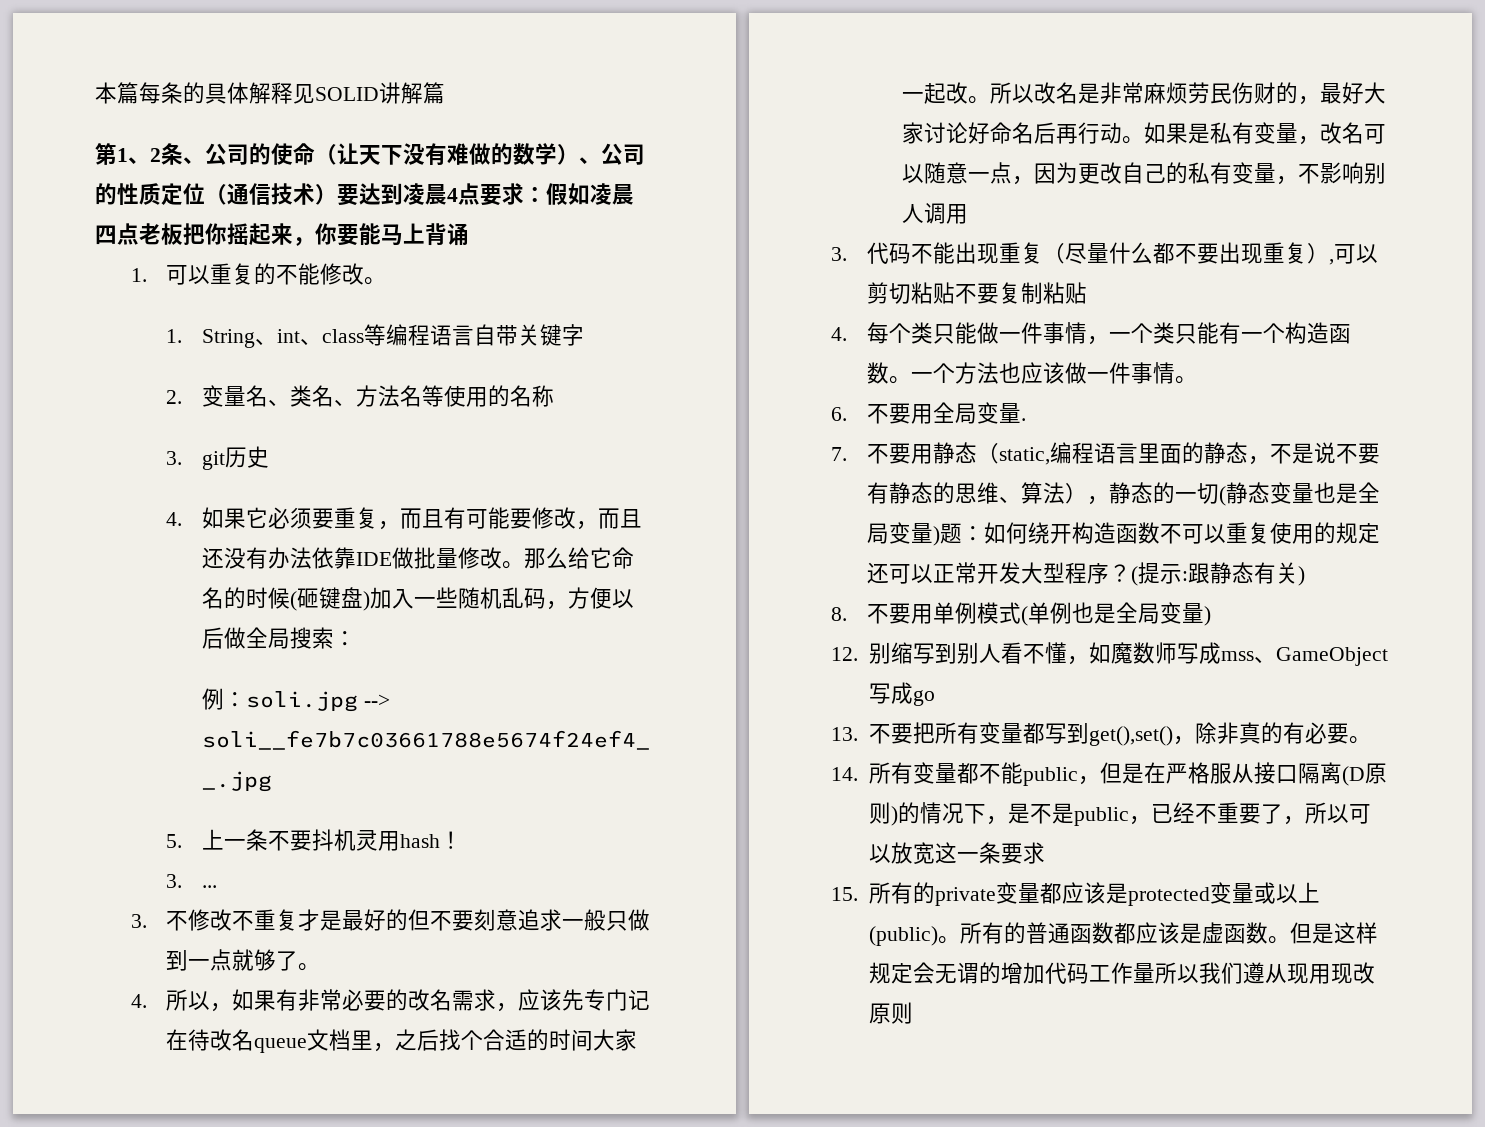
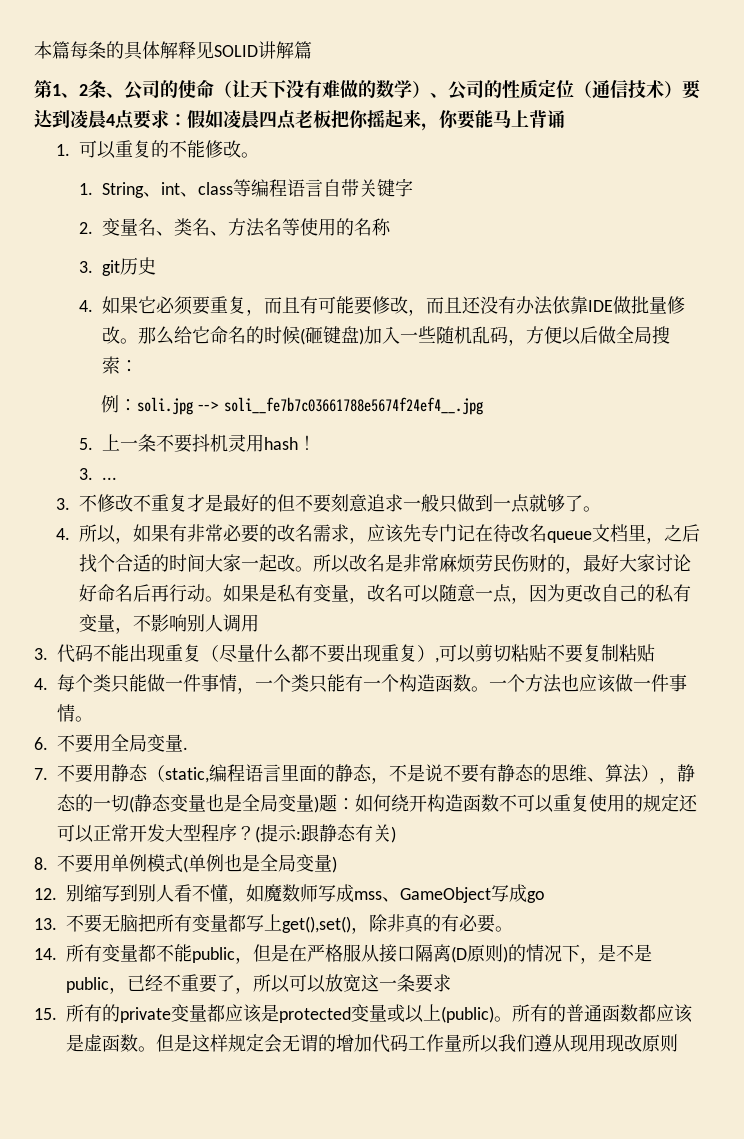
(913, 733) none -> [102,914,138,932] 无脑
[1066,723,1089,744] 到 -> [264,914,282,931] 上

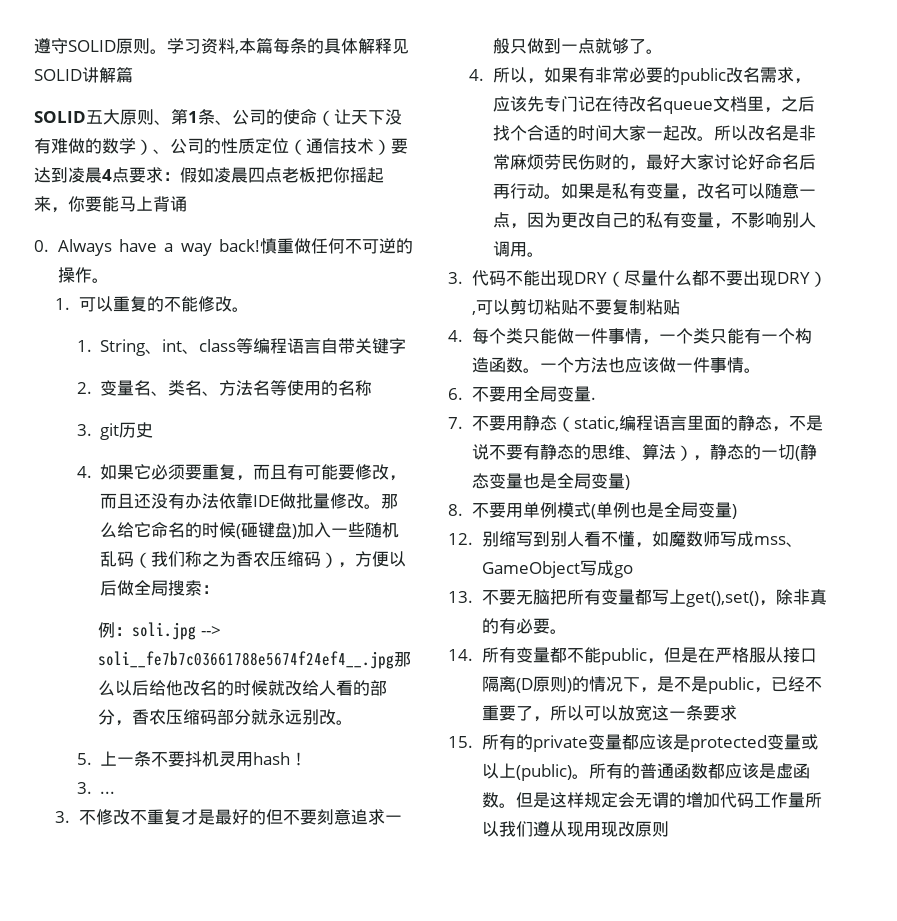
(34, 50) none -> [34,38,239,54] 遵守SOLID原则。学习资料,
[34,80,88,98] 第1、2 -> [34,109,198,125] SOLID五大原则、第1
(565, 119) none -> [34,238,413,256] [57,267,109,283] // 0. Always have a way back!慎重做任何不可逆的操作。
(508, 335) none -> [134,551,339,568] （我们称之为香农压缩码）
(483, 406) none -> [393,652,411,667] [97,680,387,696] [97,709,353,726] 那么以后给他改名的时候就改给人看的部分，香农压缩码部分就永远别改。
(278, 533) none -> [679,68,726,85] public
(260, 623) none -> [526,252,544,257] 。
[165,644,201,662] 重复 -> [573,272,607,284] DRY
[381,644,417,662] 重复 -> [776,272,810,284] DRY
[319,793,698,813] [57,824,396,843] 题：如何绕开构造函数不可以重复使用的规定还可以正常开发大型程序？(提示:跟静态有关) -> (630, 482) none

